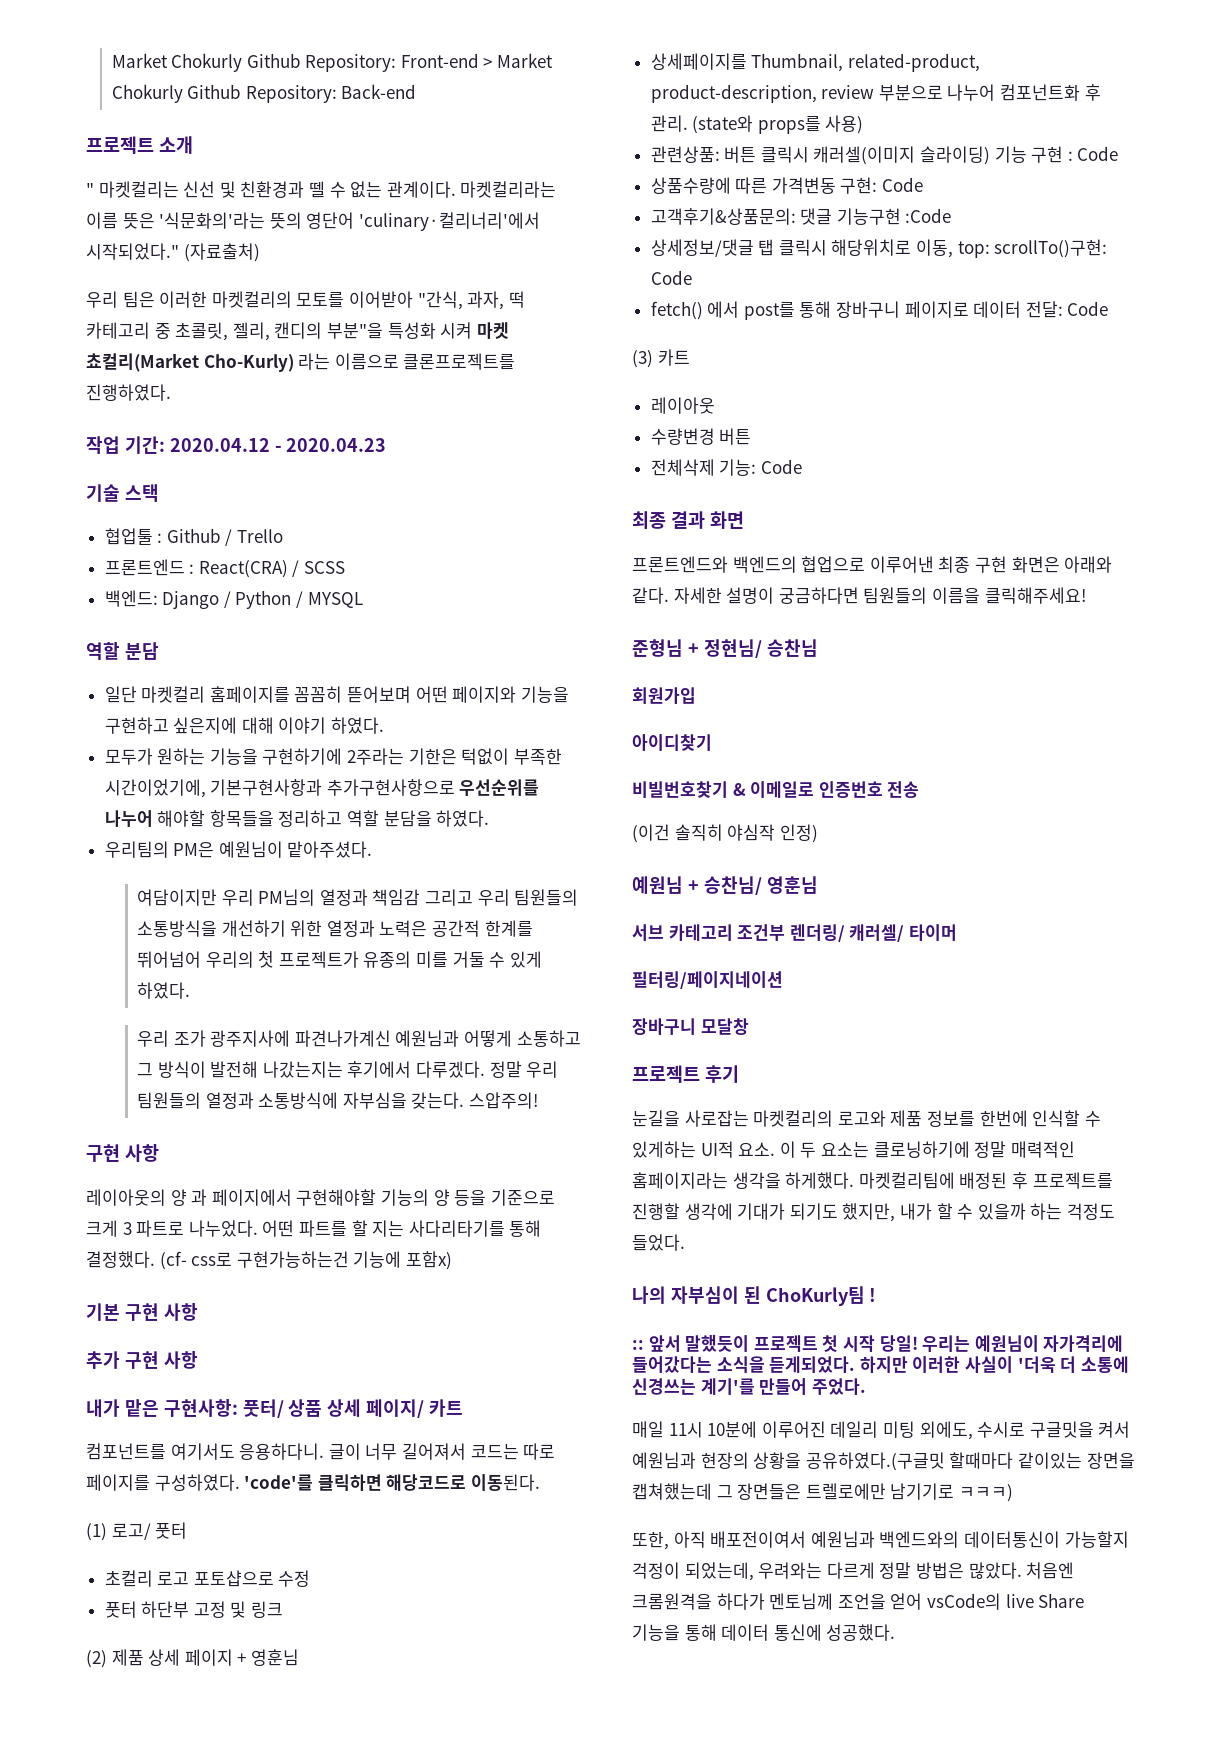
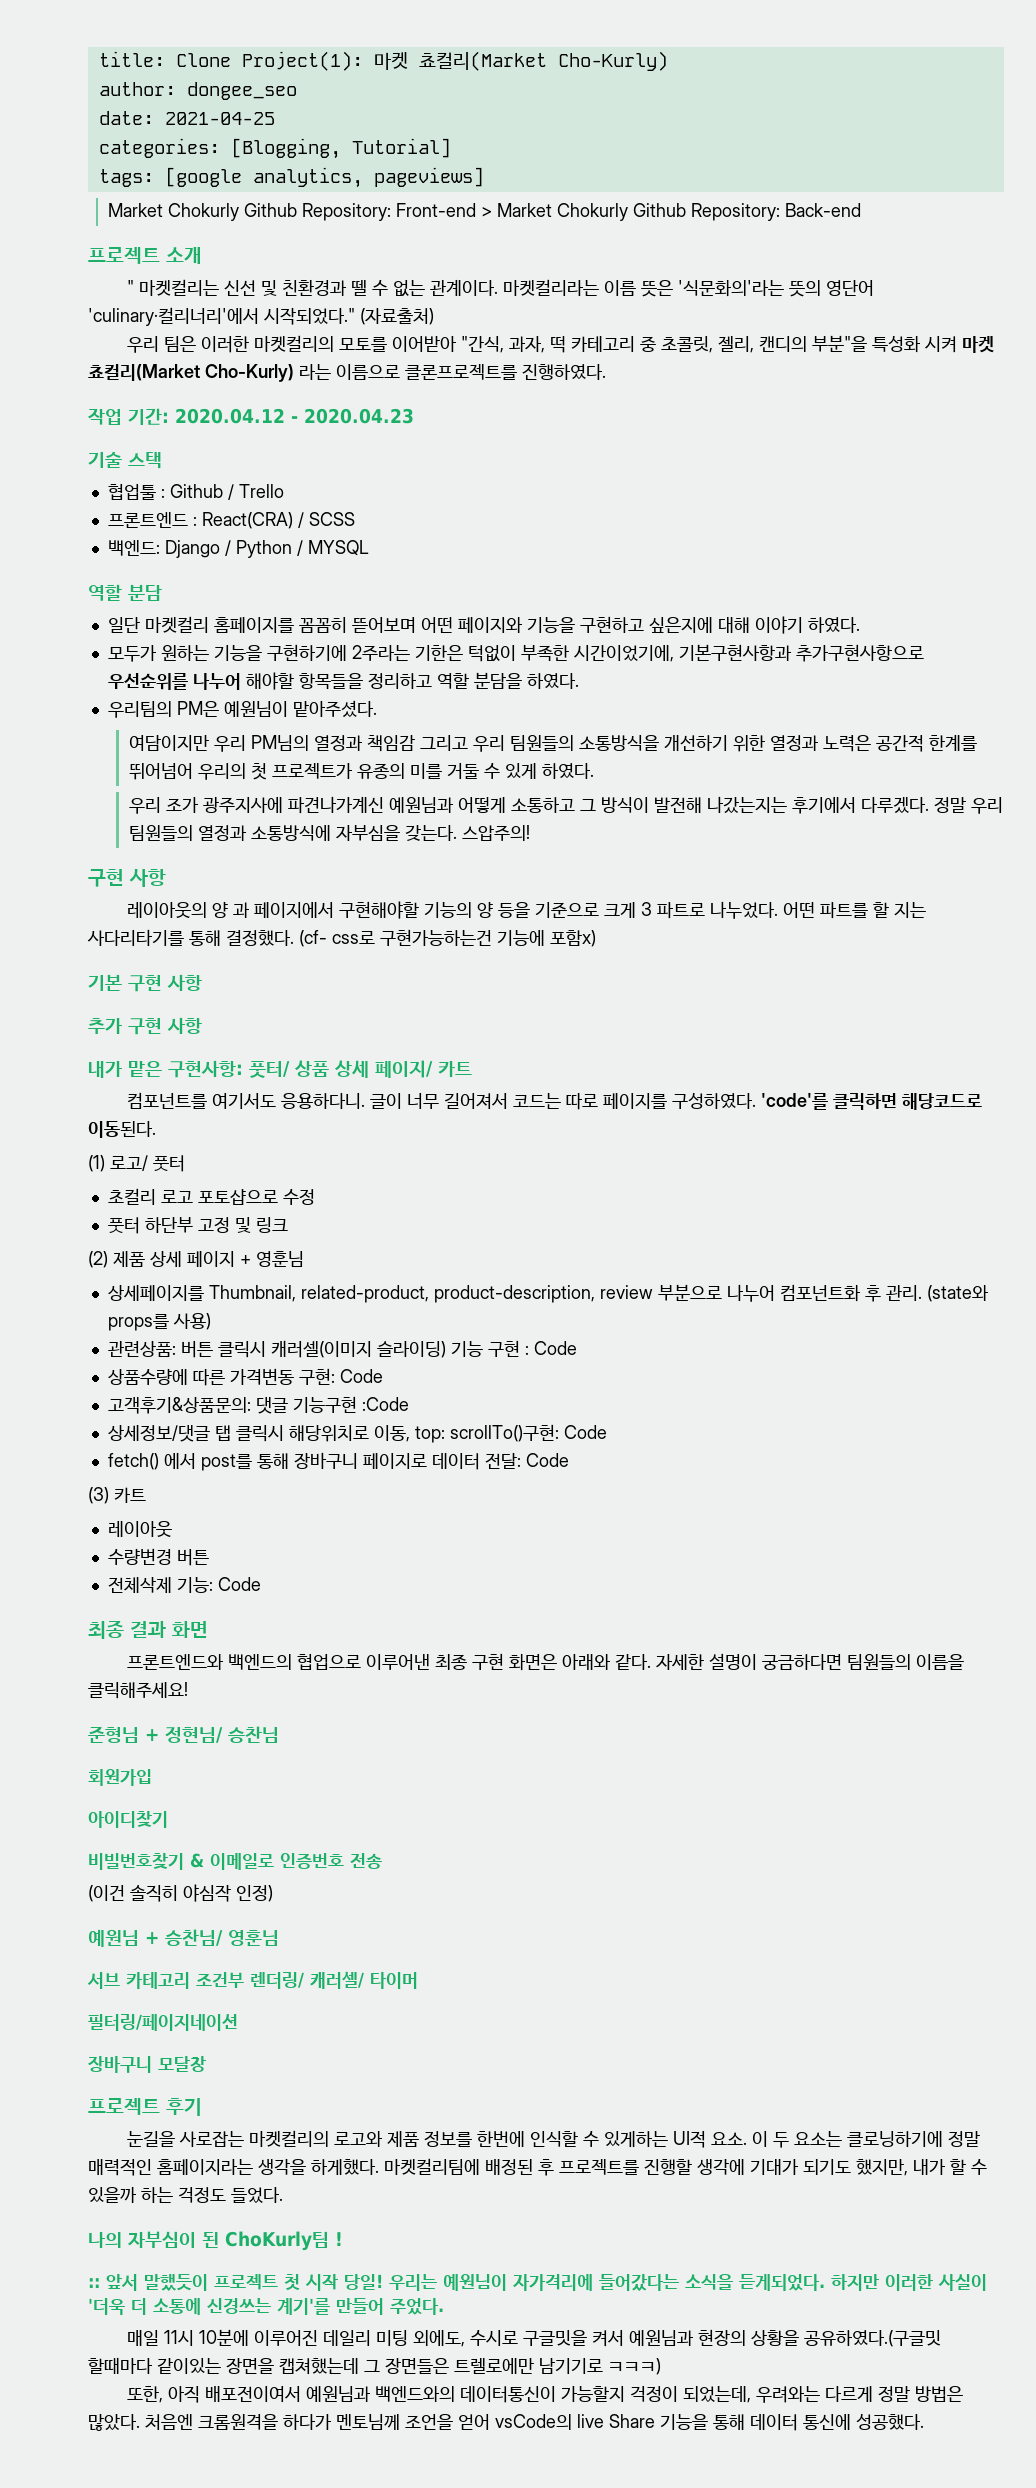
(111, 60) none -> [98,51,668,71] [98,82,297,100] [98,111,275,125] [98,138,451,159] [98,167,484,188] title: Clone Project(1): 마켓 쵸컬리(Market Cho-Kurly) // author: dongee_seo // date: 2021-04-25 // categories: [Blogging, Tutorial] // tags: [google analytics, pageviews] //

